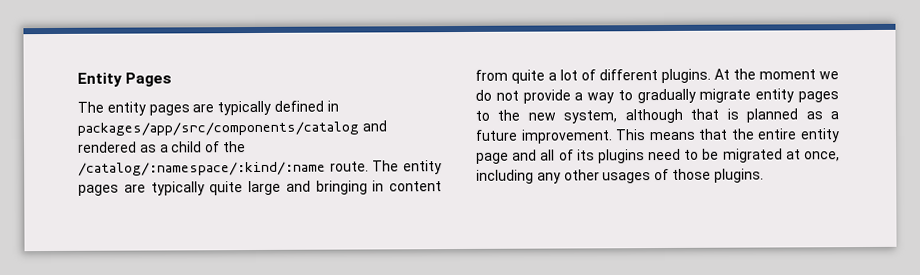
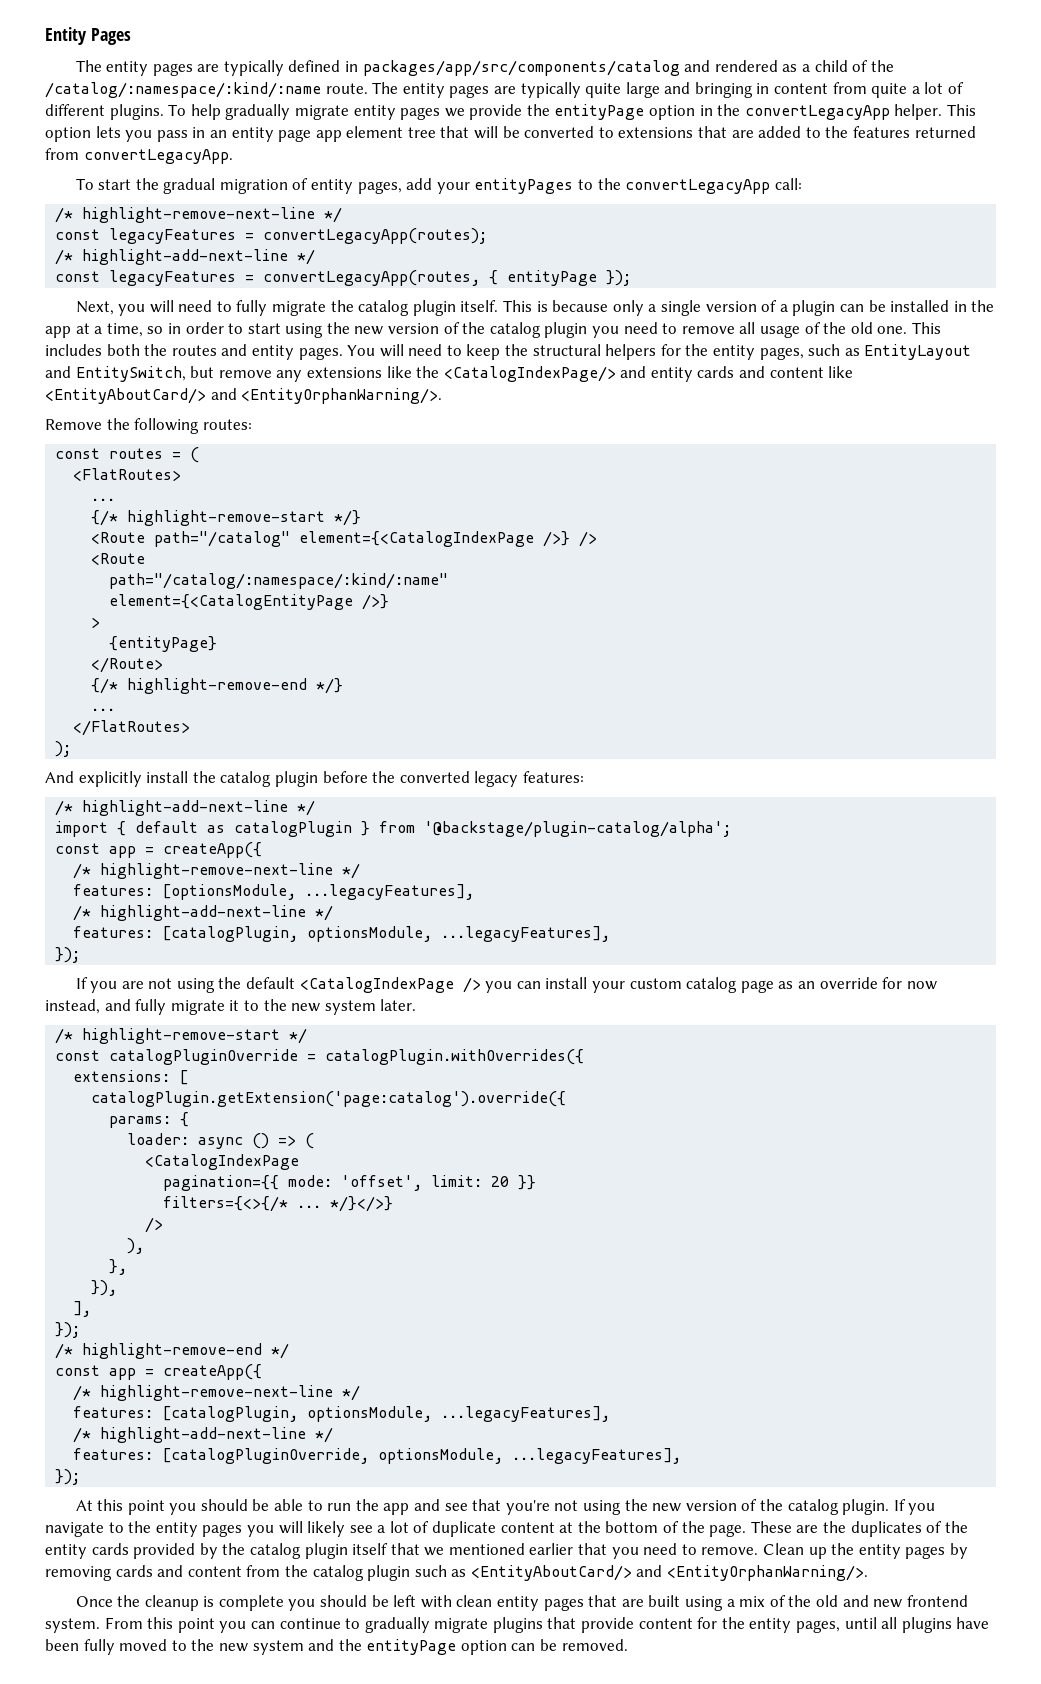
[714,68,839,80] [475,88,839,104] [475,108,839,124] [475,128,840,144] [476,148,840,164] [476,168,764,184] At the moment we do not provide a way to gradually migrate entity pages to the new system, although that is planned as a future improvement. This means that the entire entity page and all of its plugins need to be migrated at once, including any other usages of those plugins. -> [168,104,977,120] [45,126,976,142] [45,148,233,164] [75,178,802,194] [55,207,343,223] [55,228,488,244] [55,249,316,265] [55,270,632,286] [75,300,995,316] [45,322,941,338] [45,344,972,360] [45,366,854,382] [45,388,443,404] [45,418,252,434] [55,447,200,463] [73,468,182,481] [91,498,116,501] [91,510,362,526] [91,531,598,547] [91,553,146,565] [109,573,449,589] [109,594,390,610] [91,617,101,628] [109,636,218,652] [91,657,164,673] [91,678,344,694] [91,708,116,711] [73,720,191,736] [55,741,72,757] [45,771,584,787] [55,800,316,816] [55,821,732,837] [55,842,263,858] [73,863,361,879] [73,884,475,900] [73,905,334,921] [73,926,611,942] [55,947,81,963] [75,977,937,993] [45,999,417,1015] [55,1028,308,1044] [55,1049,585,1065] [73,1070,189,1085] [91,1091,567,1107] [109,1112,190,1128] [127,1133,315,1149] [145,1154,300,1170] [163,1175,537,1191] [163,1196,394,1212] [145,1217,164,1233] [127,1238,145,1254] [109,1259,128,1275] [91,1280,118,1296] [73,1301,92,1317] [55,1322,81,1338] [55,1343,290,1359] [55,1364,263,1380] [73,1385,361,1401] [73,1406,611,1422] [73,1427,334,1443] [73,1448,682,1464] [55,1469,81,1485] [75,1499,936,1515] [45,1521,968,1537] [45,1543,968,1559] [45,1565,869,1581] [75,1595,968,1611] [45,1617,990,1633] [45,1639,628,1655] To help gradually migrate entity pages we provide the entityPage option in the convertLegacyApp helper. This option lets you pass in an entity page app element tree that will be converted to extensions that are added to the features returned from convertLegacyApp. // To start the gradual migration of entity pages, add your entityPages to the convertLegacyApp call: // /* highlight-remove-next-line */ // const legacyFeatures = convertLegacyApp(routes); // /* highlight-add-next-line */ // const legacyFeatures = convertLegacyApp(routes, { entityPage }); // Next, you will need to fully migrate the catalog plugin itself. This is because only a single version of a plugin can be installed in the app at a time, so in order to start using the new version of the catalog plugin you need to remove all usage of the old one. This includes both the routes and entity pages. You will need to keep the structural helpers for the entity pages, such as EntityLayout and EntitySwitch, but remove any extensions like the <CatalogIndexPage/> and entity cards and content like <EntityAboutCard/> and <EntityOrphanWarning/>. // Remove the following routes: // const routes = ( // <FlatRoutes> // ... // {/* highlight-remove-start */} // <Route path="/catalog" element={<CatalogIndexPage />} /> // <Route // path="/catalog/:namespace/:kind/:name" // element={<CatalogEntityPage />} // > // {entityPage} // </Route> // {/* highlight-remove-end */} // ... // </FlatRoutes> // ); // And explicitly install the catalog plugin before the converted legacy features: // /* highlight-add-next-line */ // import { default as catalogPlugin } from '@backstage/plugin-catalog/alpha'; // const app = createApp({ // /* highlight-remove-next-line */ // features: [optionsModule, ...legacyFeatures], // /* highlight-add-next-line */ // features: [catalogPlugin, optionsModule, ...legacyFeatures], // }); // If you are not using the default <CatalogIndexPage /> you can install your custom catalog page as an override for now instead, and fully migrate it to the new system later. // /* highlight-remove-start */ // const catalogPluginOverride = catalogPlugin.withOverrides({ // extensions: [ // catalogPlugin.getExtension('page:catalog').override({ // params: { // loader: async () => ( // <CatalogIndexPage // pagination={{ mode: 'offset', limit: 20 }} // filters={<>{/* ... */}</>} // /> // ), // }, // }), // ], // }); // /* highlight-remove-end */ // const app = createApp({ // /* highlight-remove-next-line */ // features: [catalogPlugin, optionsModule, ...legacyFeatures], // /* highlight-add-next-line */ // features: [catalogPluginOverride, optionsModule, ...legacyFeatures], // }); // At this point you should be able to run the app and see that you're not using the new version of the catalog plugin. If you navigate to the entity pages you will likely see a lot of duplicate content at the bottom of the page. These are the duplicates of the entity cards provided by the catalog plugin itself that we mentioned earlier that you need to remove. Clean up the entity pages by removing cards and content from the catalog plugin such as <EntityAboutCard/> and <EntityOrphanWarning/>. // Once the cleanup is complete you should be left with clean entity pages that are built using a mix of the old and new frontend system. From this point you can continue to gradually migrate plugins that provide content for the entity pages, until all plugins have been fully moved to the new system and the entityPage option can be removed.

